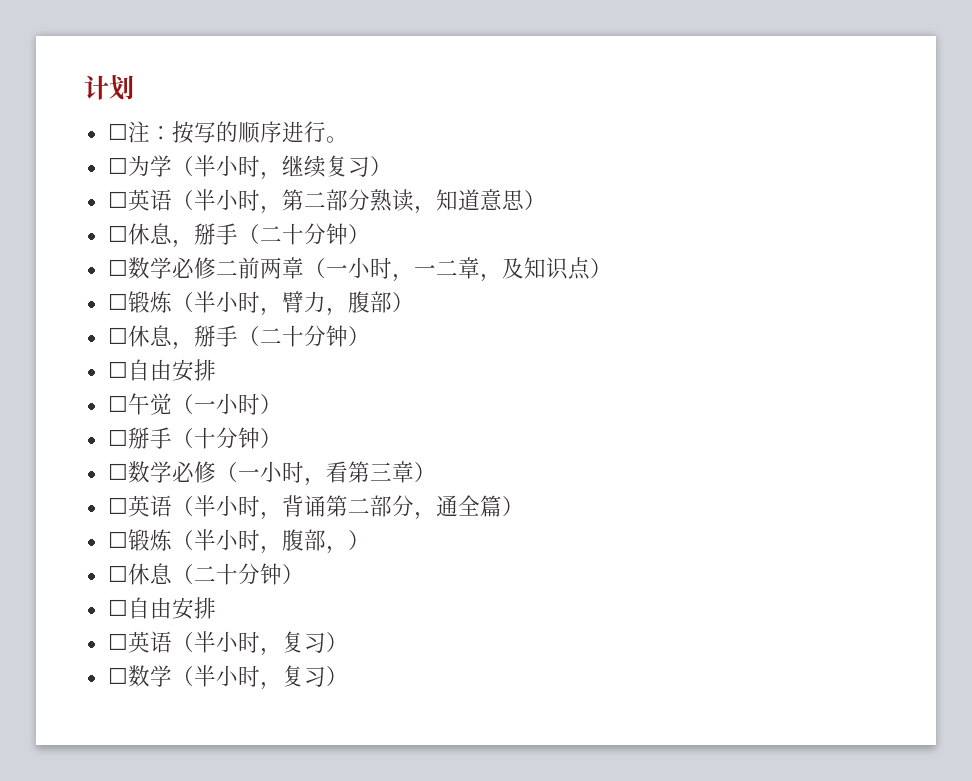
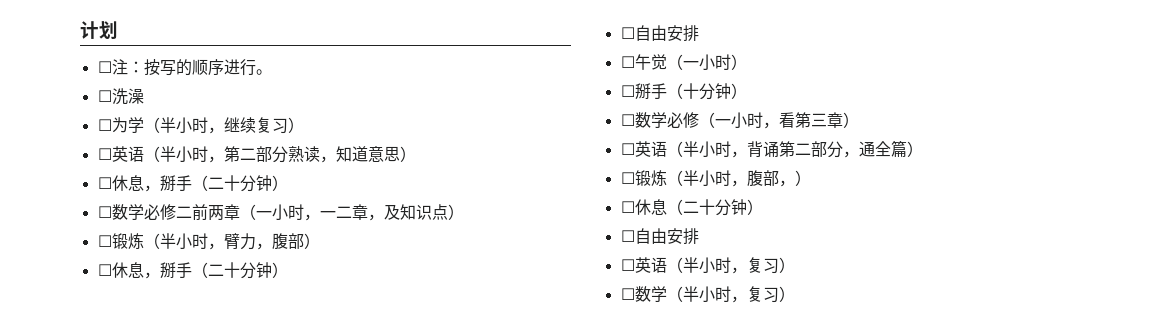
(348, 139) none -> [97,88,144,105] // ☐洗澡

